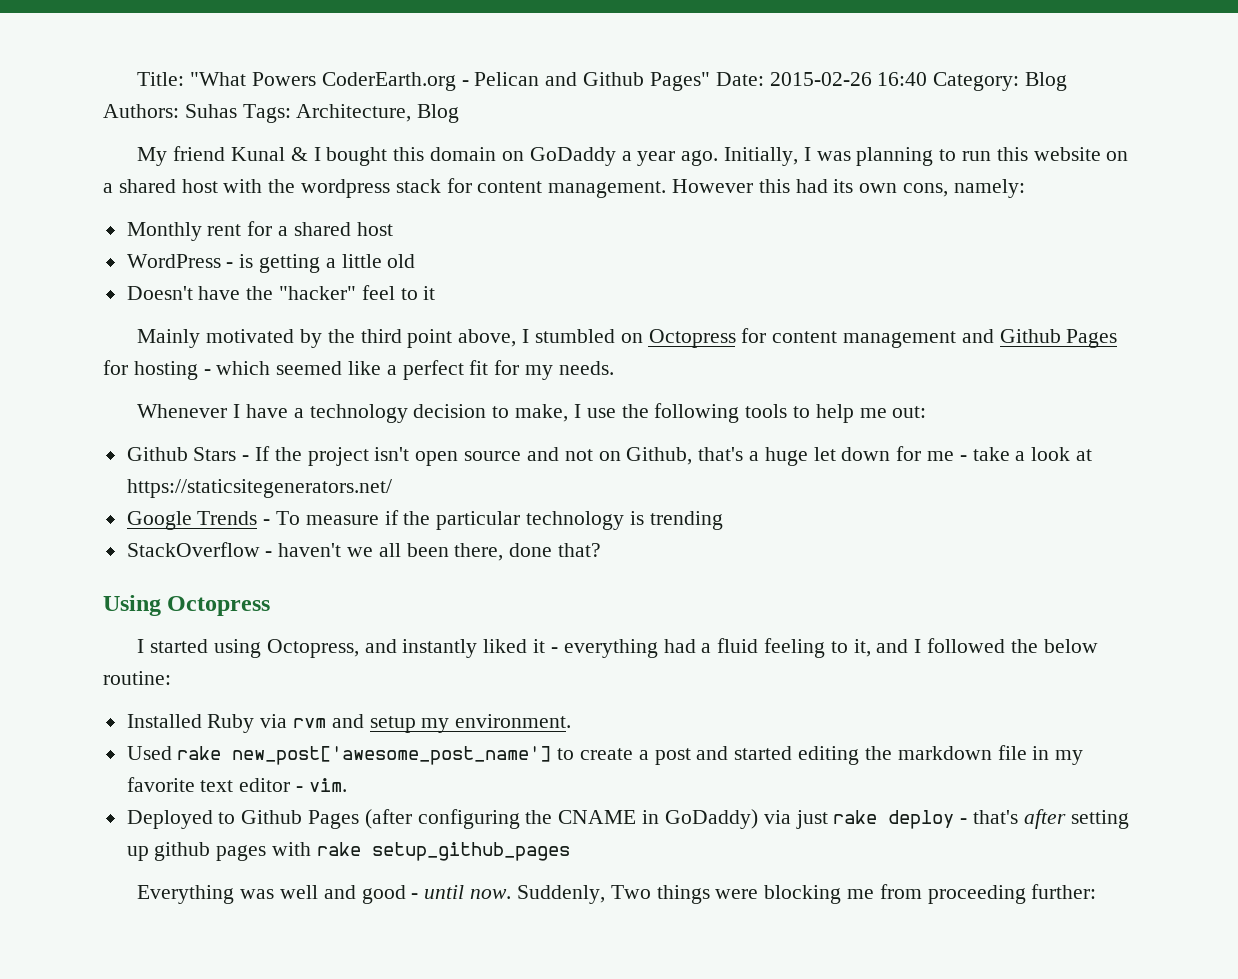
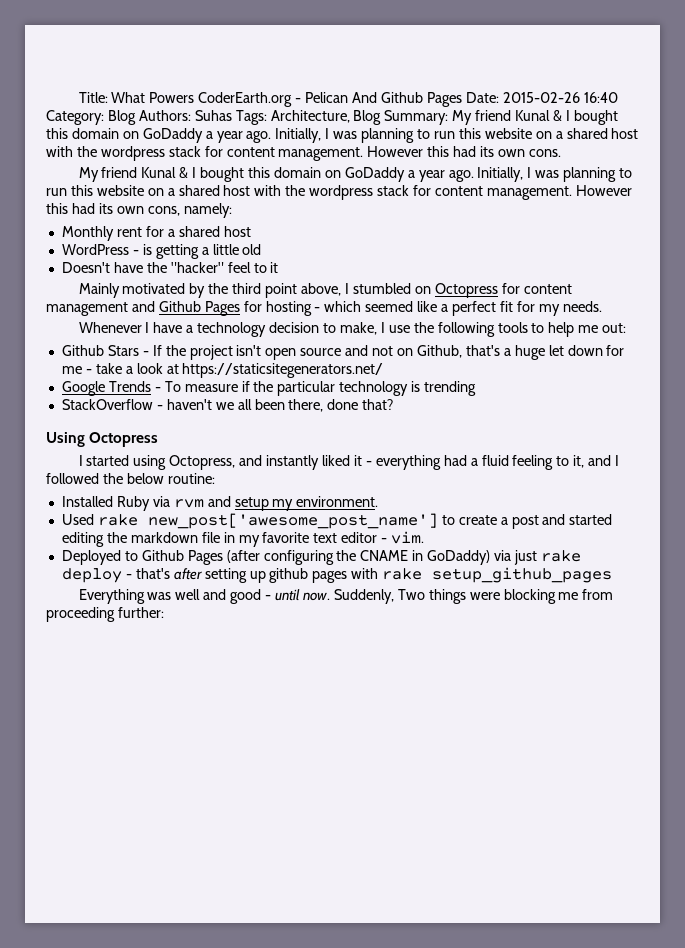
[190,72,247,86] "What -> [111,92,146,103] What
[545,72,710,91] and Github Pages" -> [352,92,462,107] And Github Pages
(460, 113) none -> [384,110,618,125] [46,128,639,143] [46,146,561,161] Summary: My friend Kunal & I bought this domain on GoDaddy a year ago. Initially, I was planning to run this website on a shared host with the wordpress stack for content management. However this had its own cons.

